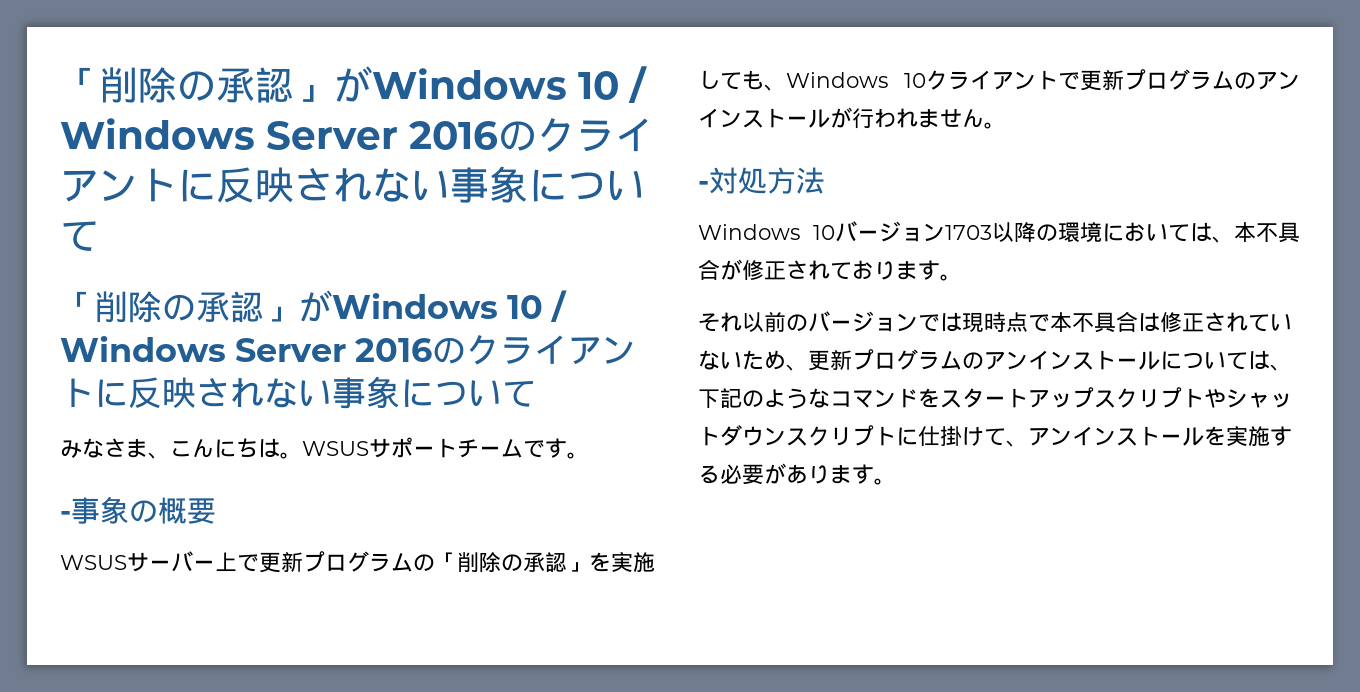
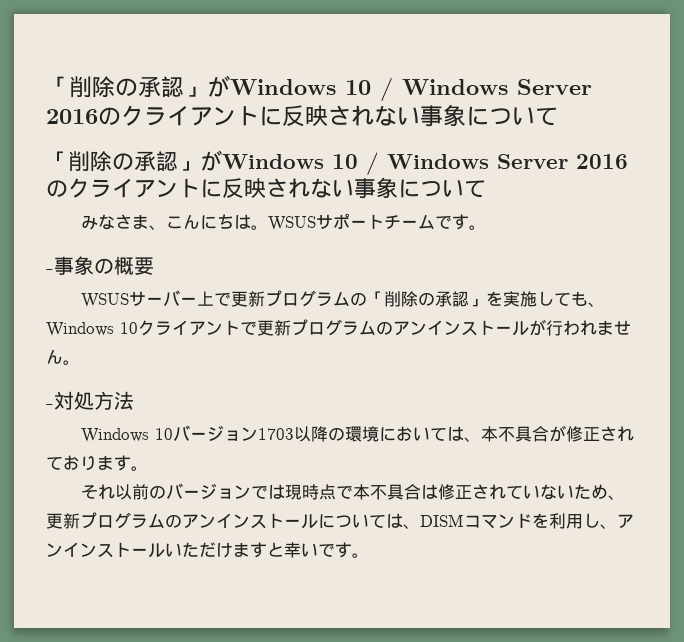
[698,387,1292,409] [698,425,1006,446] 下記のようなコマンドをスタートアップスクリプトやシャットダウンスクリプトに仕掛けて -> [420,513,600,529] DISMコマンドを利用し
[1204,426,1292,446] [698,463,852,485] を実施する必要がありま -> [165,542,335,558] いただけますと幸いで

